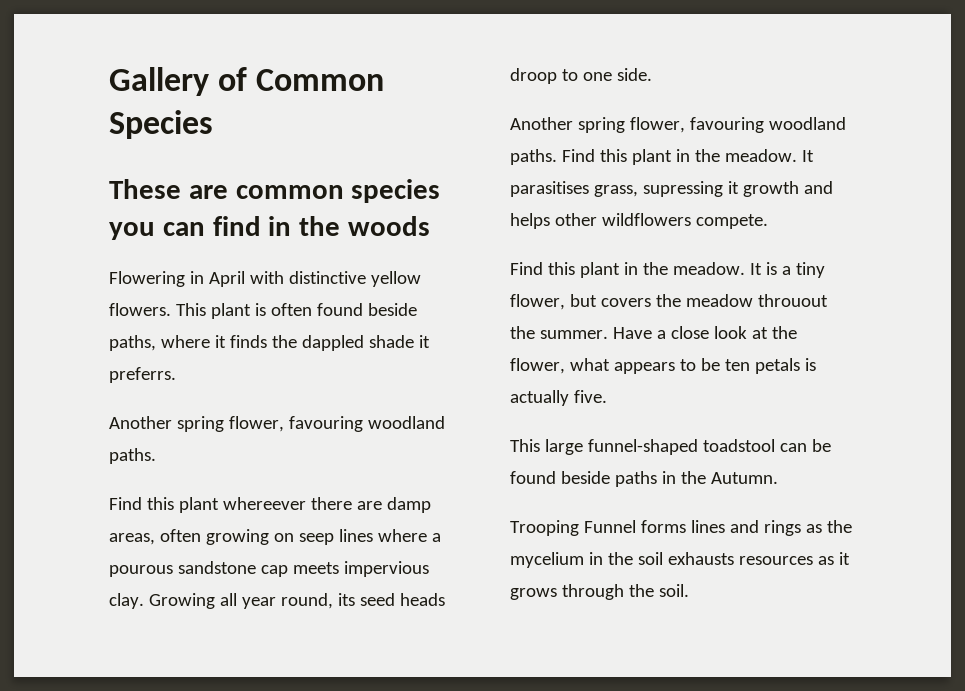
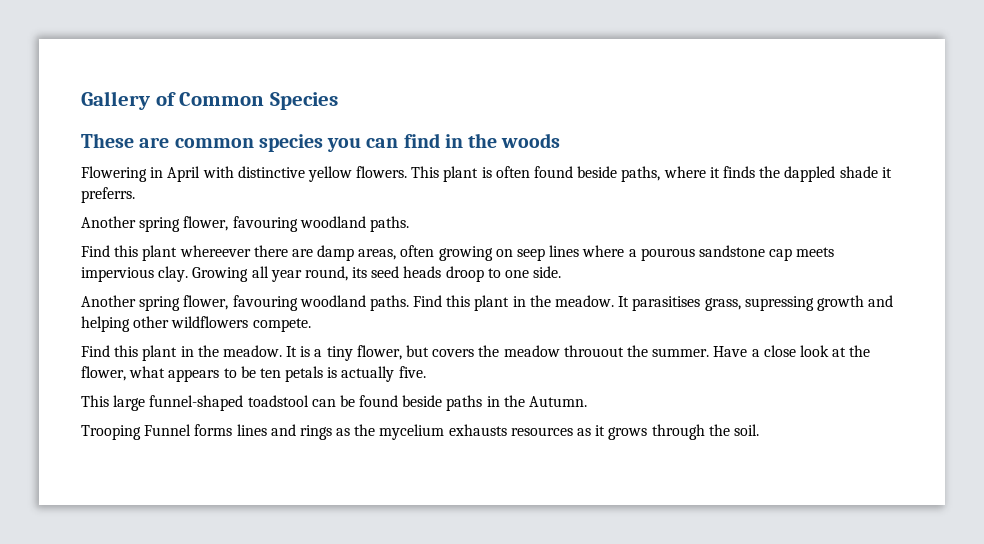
[727,181,739,194] it -> (814, 303) none
[510,213,550,229] helps -> [81,316,130,332] helping
[588,552,663,565] in the soil -> (445, 432) none

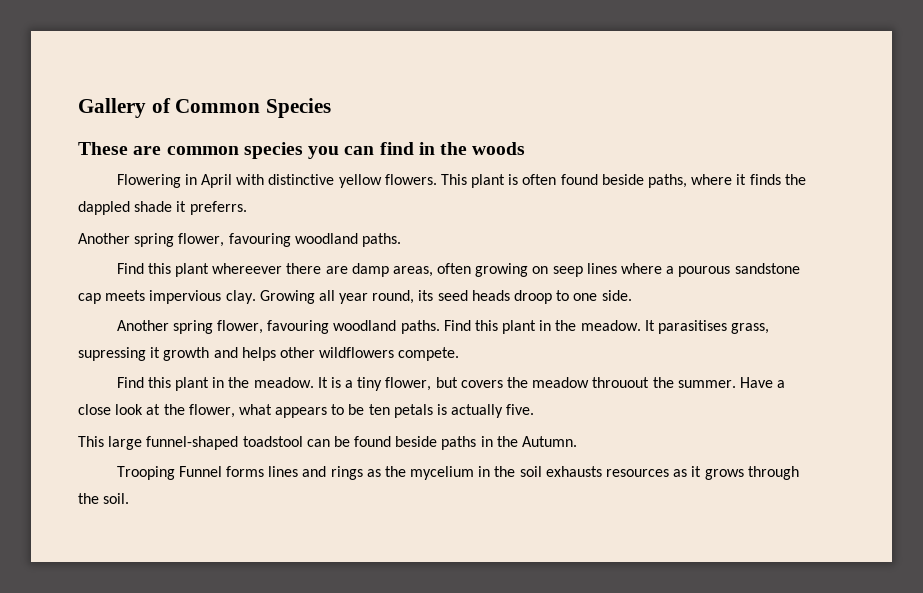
(814, 303) none -> [150,347,161,358] it
[81,316,130,332] helping -> [241,347,276,361] helps
(445, 432) none -> [478,466,542,477] in the soil

